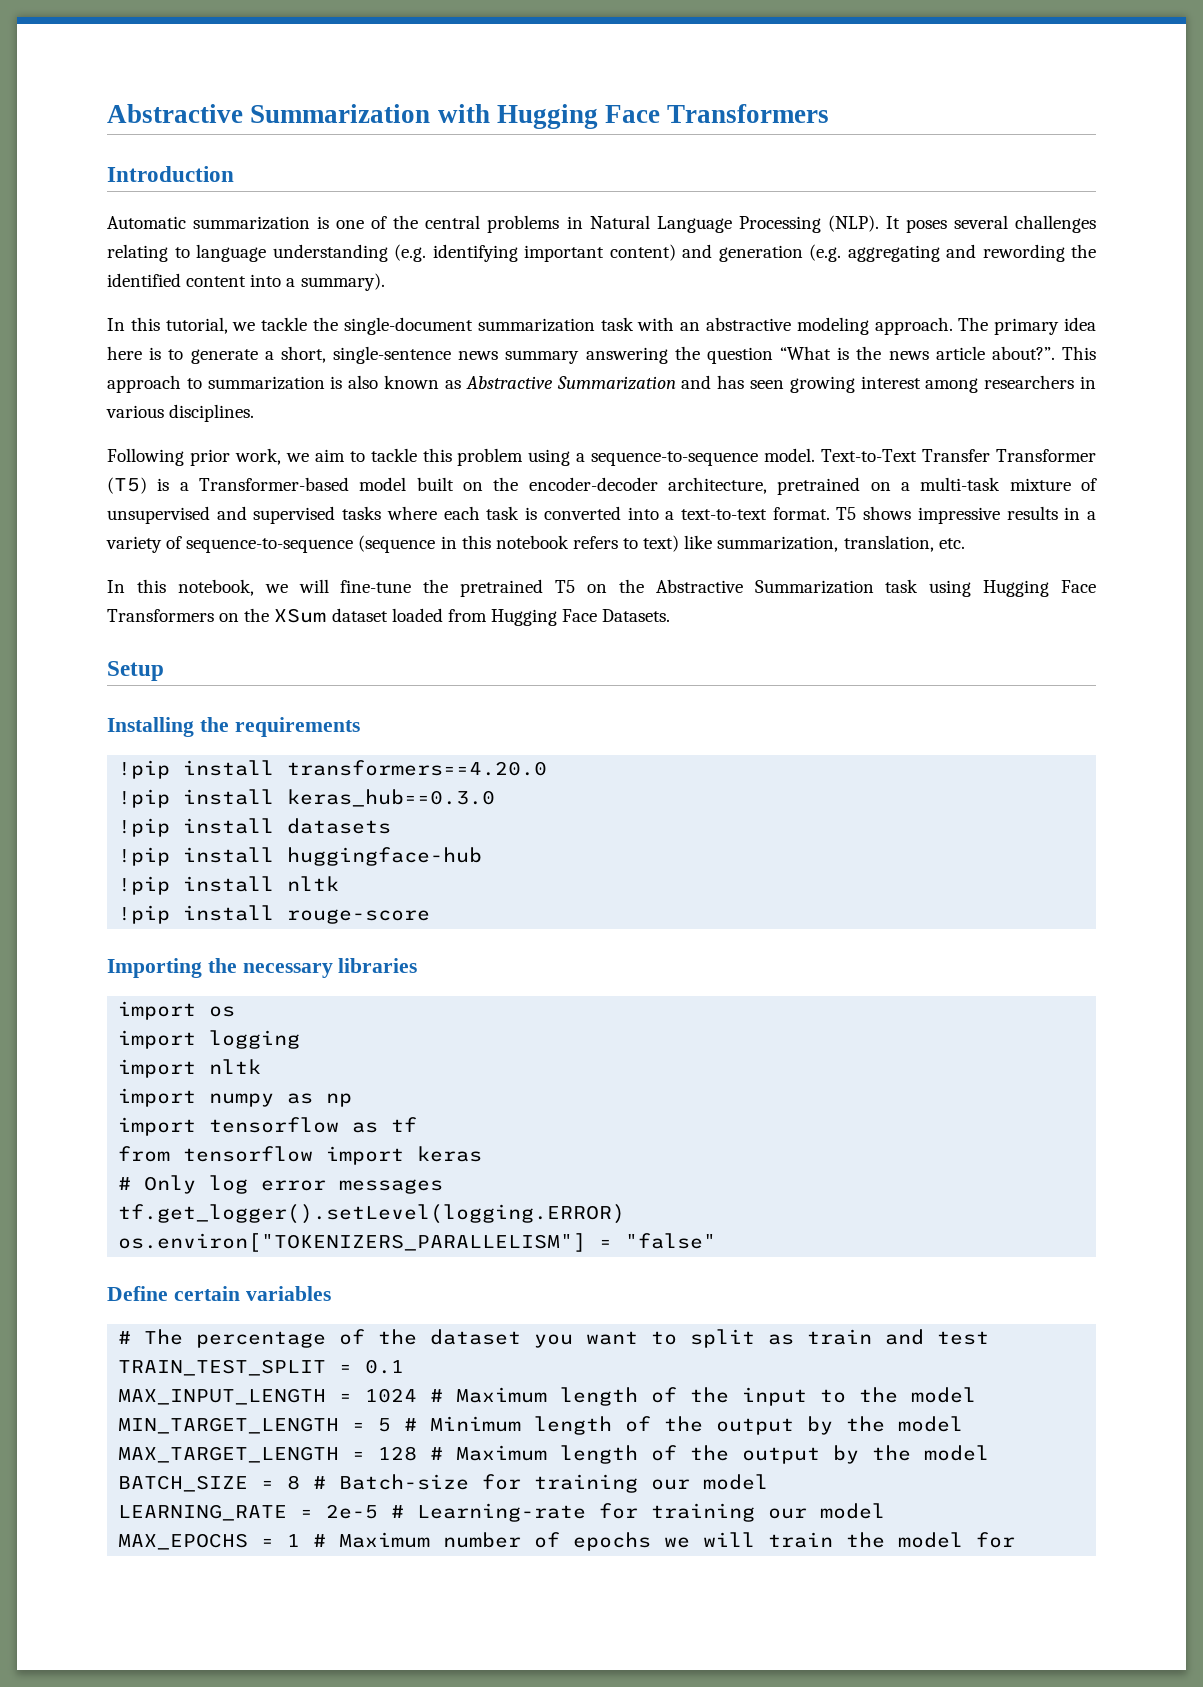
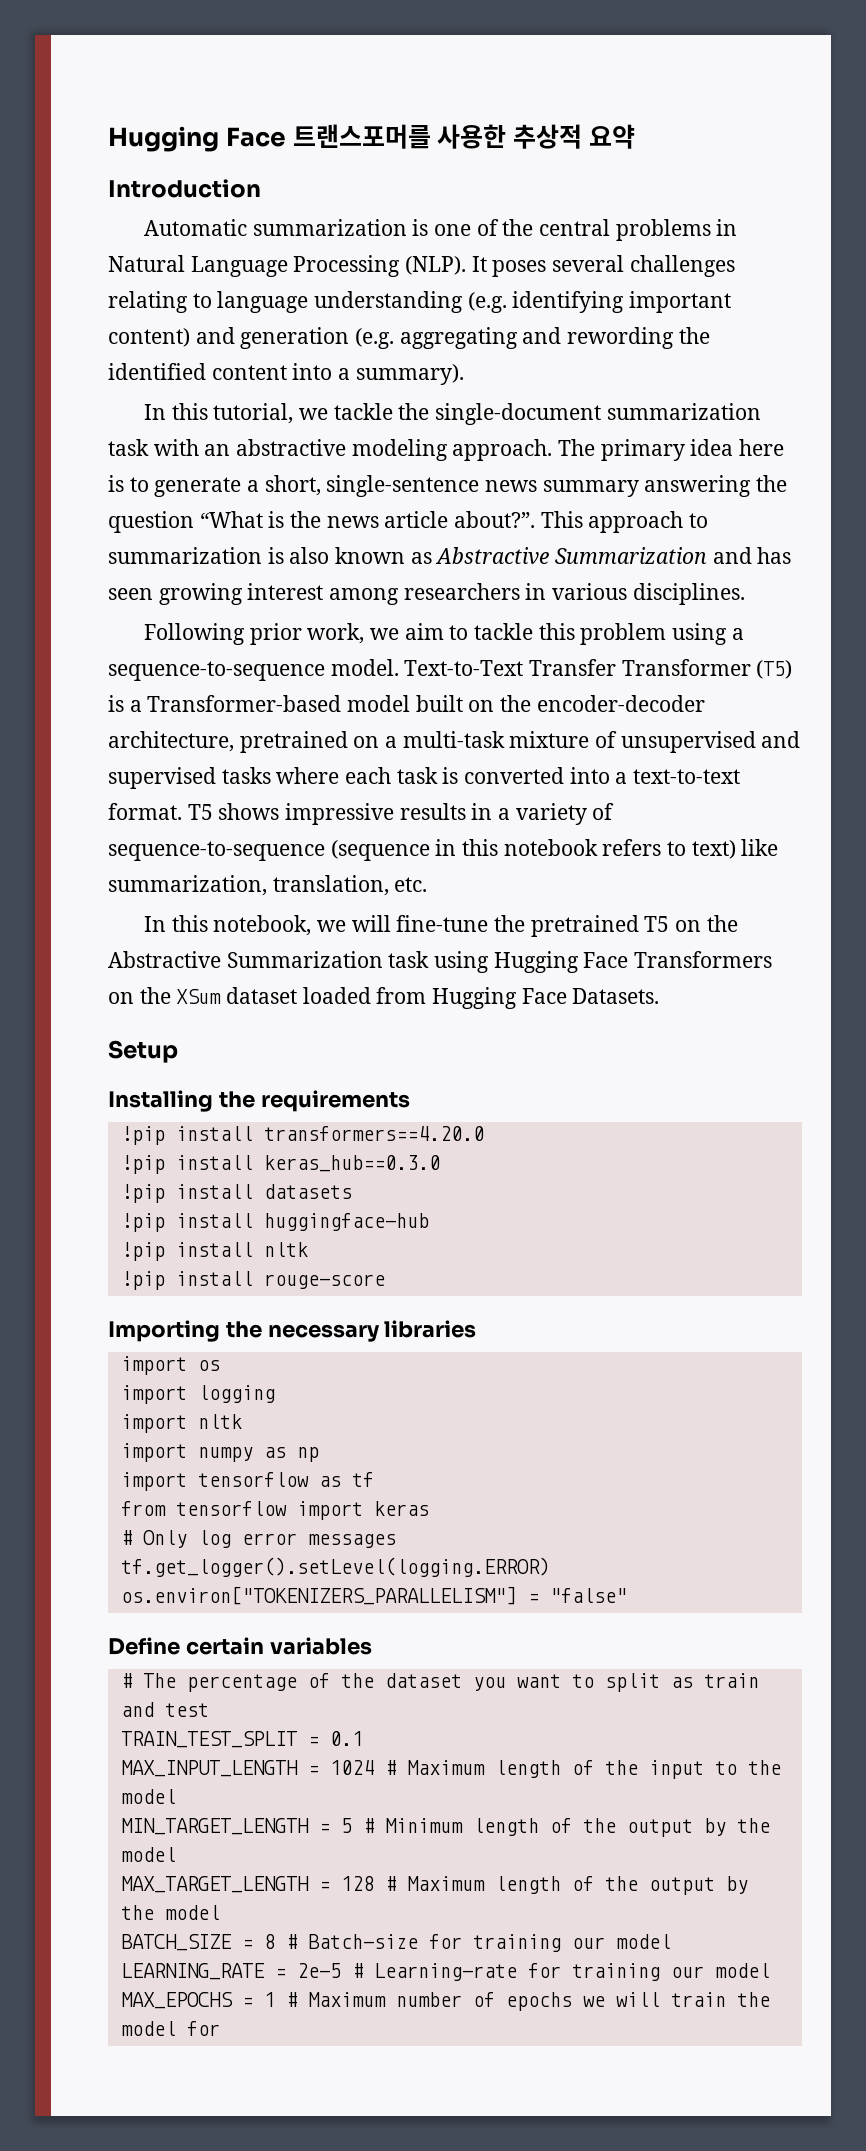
[107,104,830,129] Abstractive Summarization with Hugging Face Transformers -> [108,124,635,152] Hugging Face 트랜스포머를 사용한 추상적 요약

